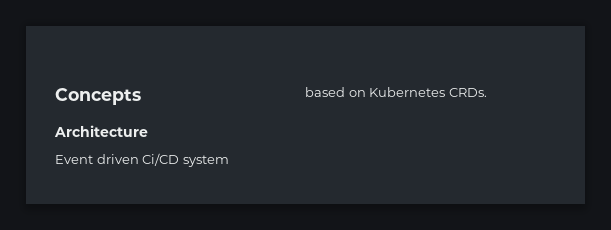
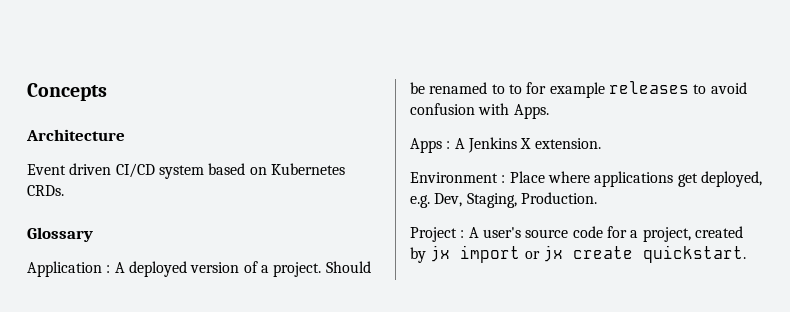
[142,153,180,166] Ci/CD -> [115,163,155,178] CI/CD
(487, 92) none -> [27,227,93,242] [27,261,371,277] [410,81,747,98] [410,103,549,119] [410,137,601,153] [410,171,762,187] [410,192,597,208] [410,226,743,242] [410,245,746,263] // Glossary // Application : A deployed version of a project. Should be renamed to to for example releases to avoid confusion with Apps. // Apps : A Jenkins X extension. // Environment : Place where applications get deployed, e.g. Dev, Staging, Production. // Project : A user's source code for a project, created by jx import or jx create quickstart.

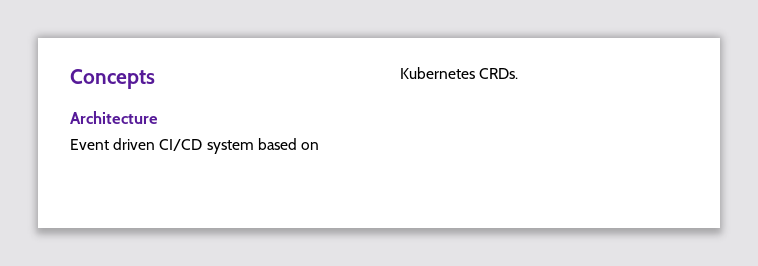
[27,227,93,242] [27,261,371,277] [410,81,747,98] [410,103,549,119] [410,137,601,153] [410,171,762,187] [410,192,597,208] [410,226,743,242] [410,245,746,263] // Glossary // Application : A deployed version of a project. Should be renamed to to for example releases to avoid confusion with Apps. // Apps : A Jenkins X extension. // Environment : Place where applications get deployed, e.g. Dev, Staging, Production. // Project : A user's source code for a project, created by jx import or jx create quickstart. -> (519, 73) none

